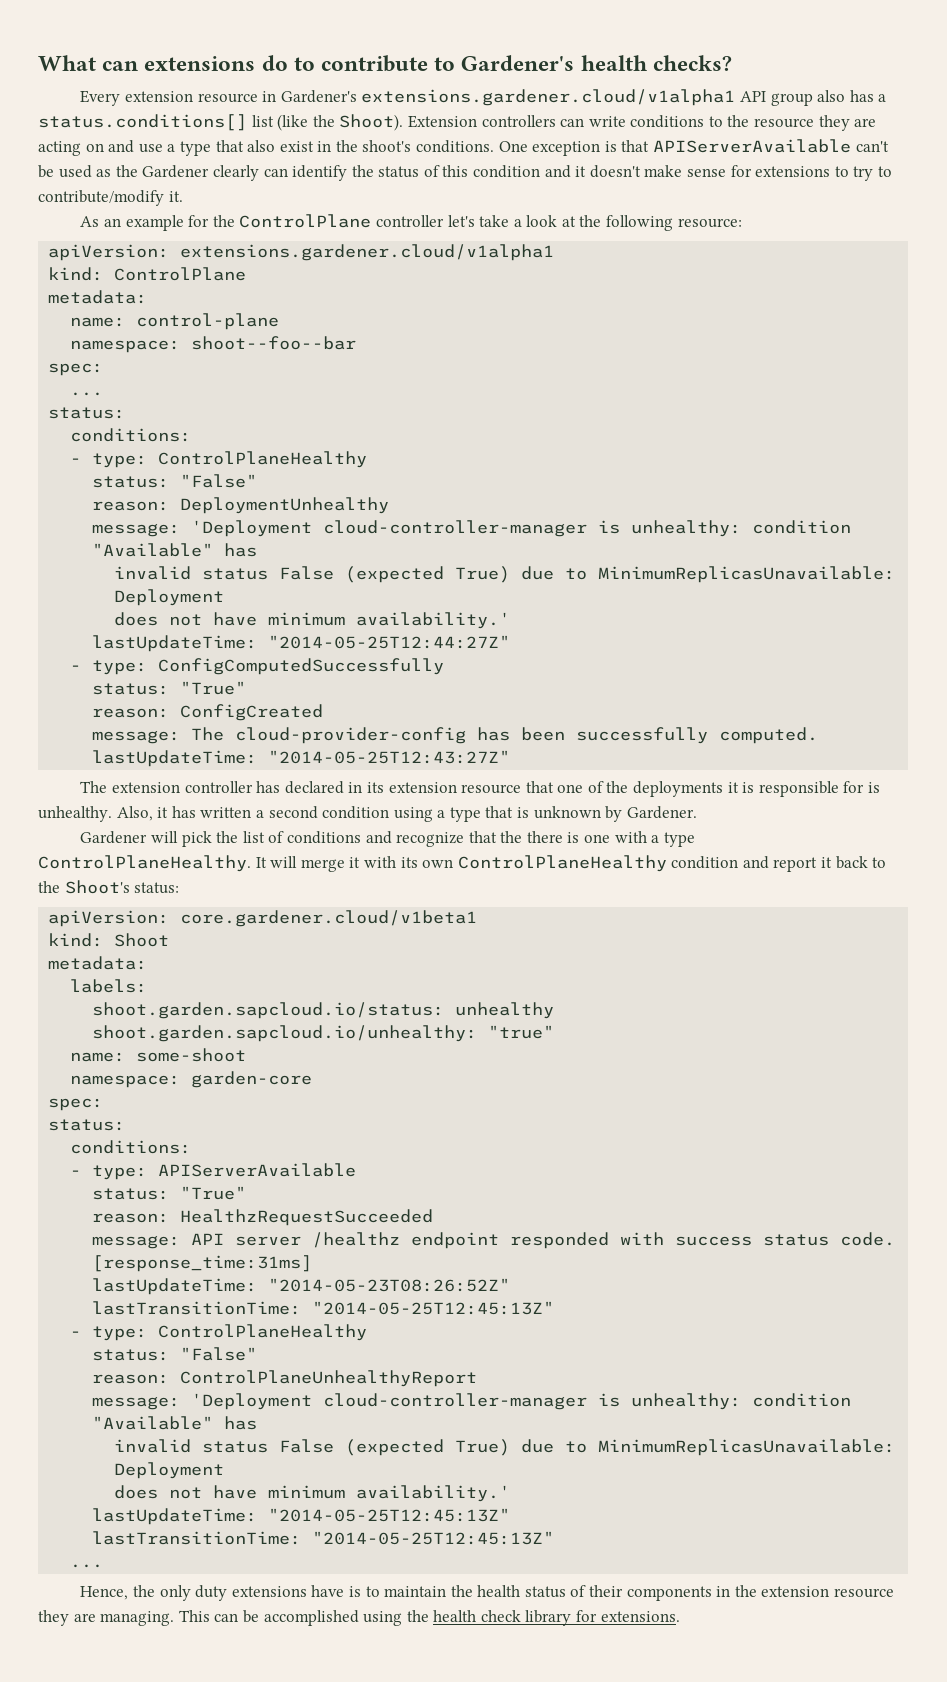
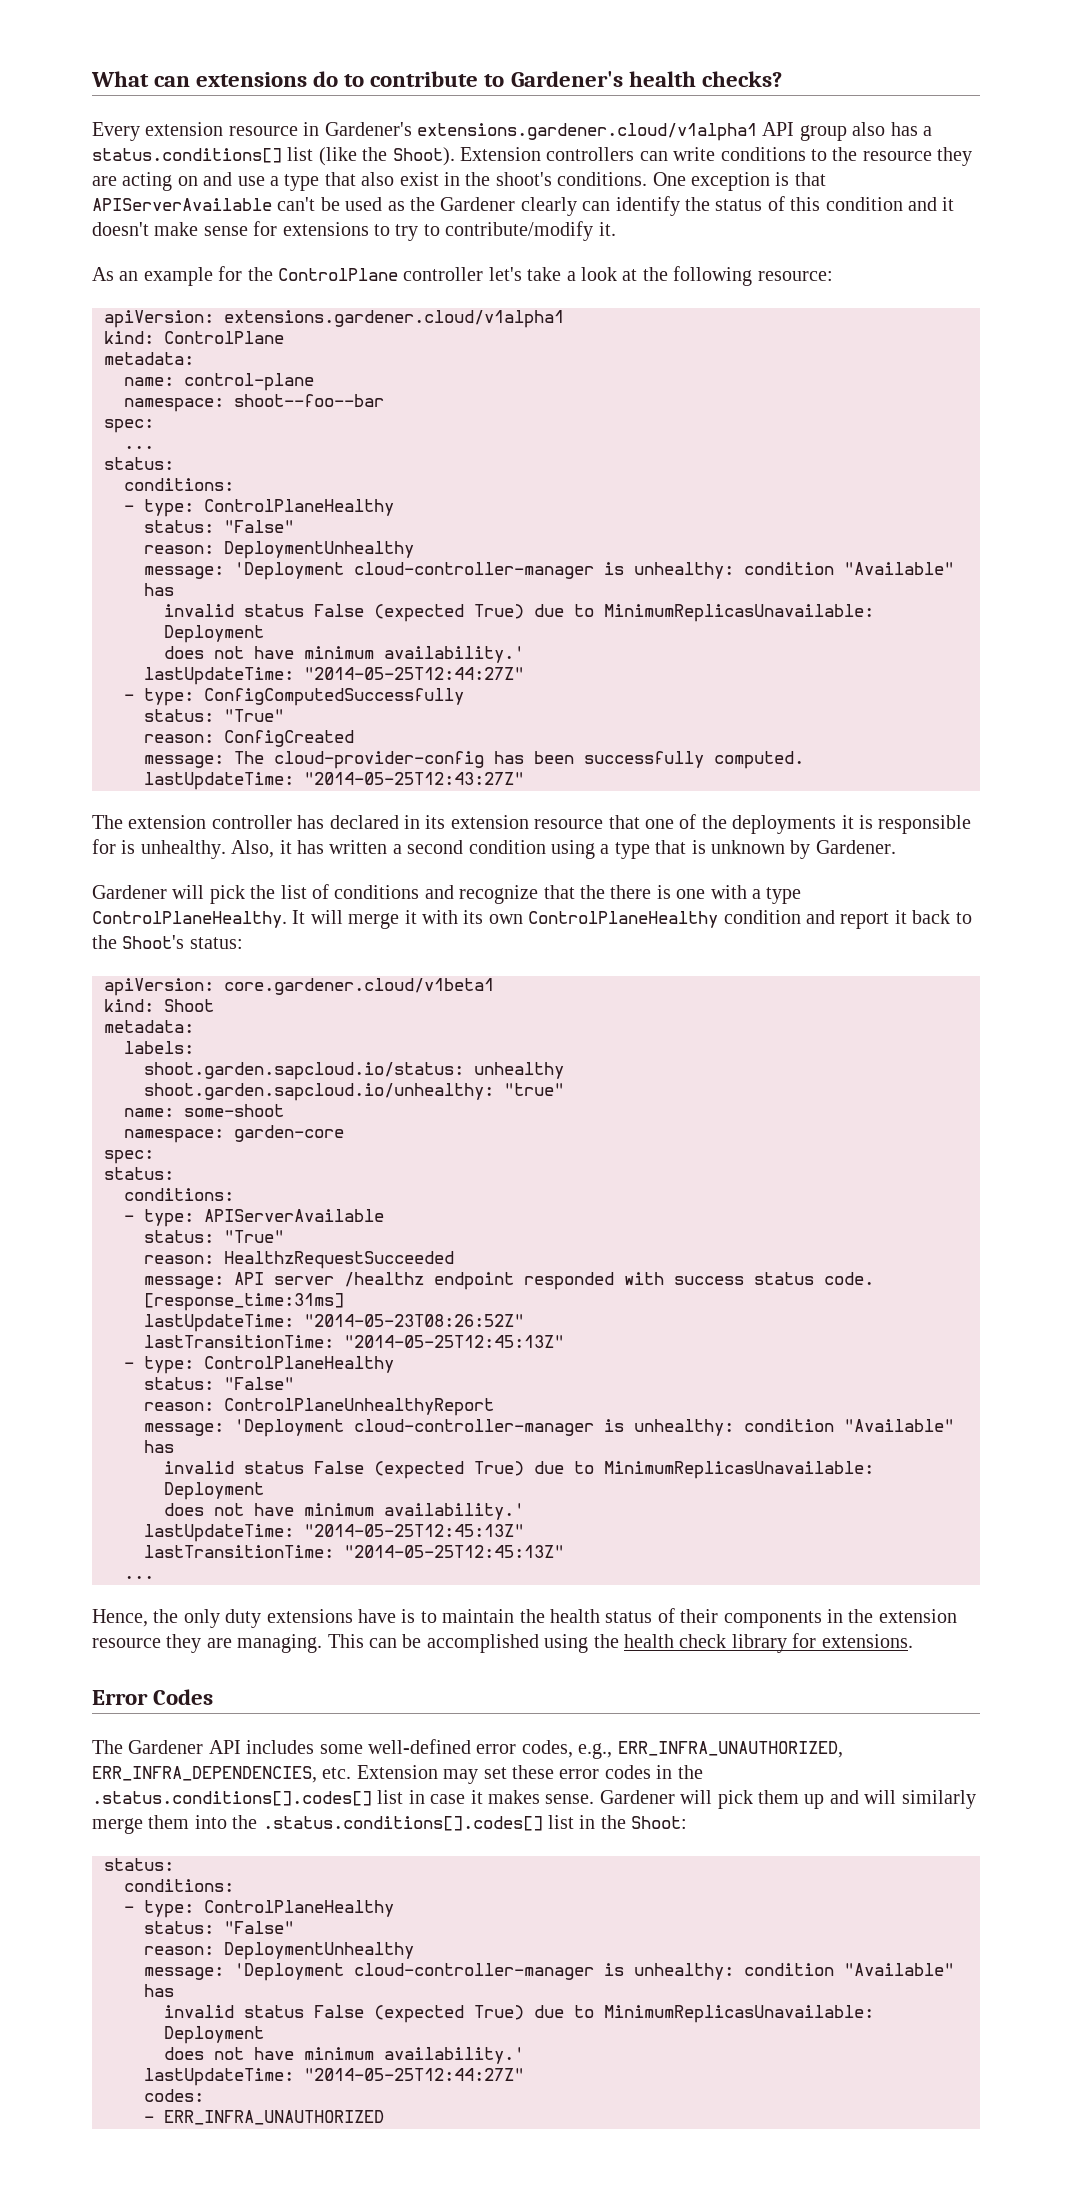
(680, 1616) none -> [92,1689,214,1705] [92,1739,843,1759] [92,1765,703,1784] [92,1790,976,1809] [92,1815,688,1834] [104,1858,174,1871] [124,1879,234,1892] [124,1900,394,1918] [144,1921,294,1934] [144,1942,414,1960] [144,1963,954,1981] [144,1984,174,1997] [164,2005,874,2023] [164,2026,264,2044] [164,2047,524,2064] [144,2068,524,2086] [144,2089,204,2102] [144,2110,384,2125] // Error Codes // The Gardener API includes some well-defined error codes, e.g., ERR_INFRA_UNAUTHORIZED, ERR_INFRA_DEPENDENCIES, etc. Extension may set these error codes in the .status.conditions[].codes[] list in case it makes sense. Gardener will pick them up and will similarly merge them into the .status.conditions[].codes[] list in the Shoot: // status: // conditions: // - type: ControlPlaneHealthy // status: "False" // reason: DeploymentUnhealthy // message: 'Deployment cloud-controller-manager is unhealthy: condition "Available" has // invalid status False (expected True) due to MinimumReplicasUnavailable: Deployment // does not have minimum availability.' // lastUpdateTime: "2014-05-25T12:44:27Z" // codes: // - ERR_INFRA_UNAUTHORIZED

